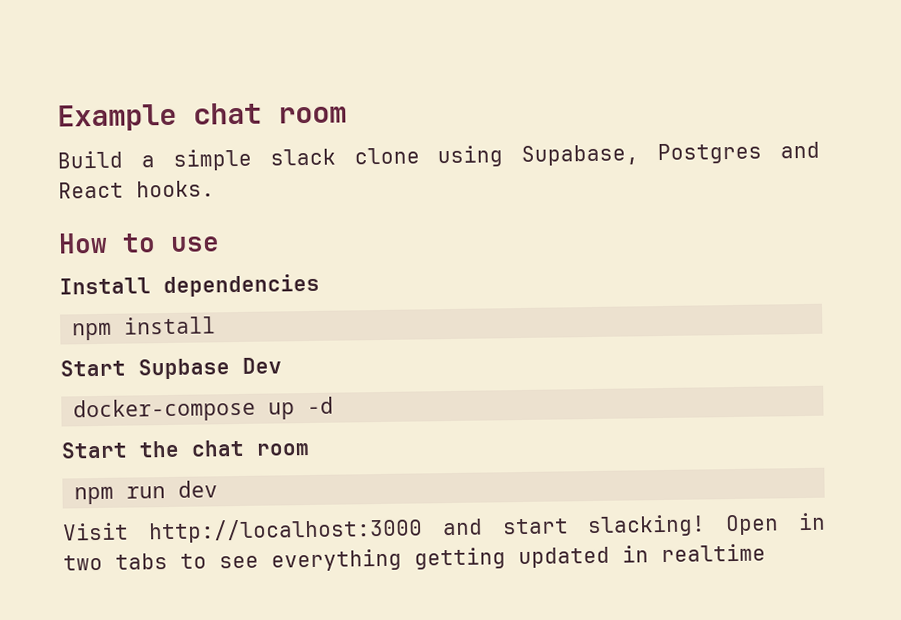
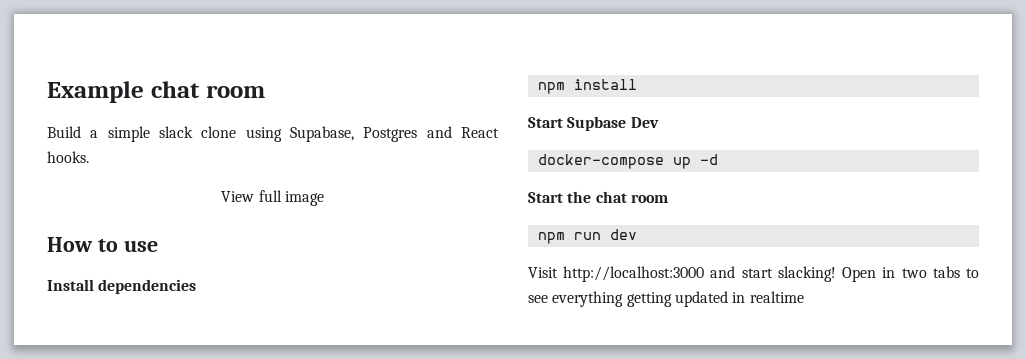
(215, 189) none -> [221,190,324,206] // View full image

